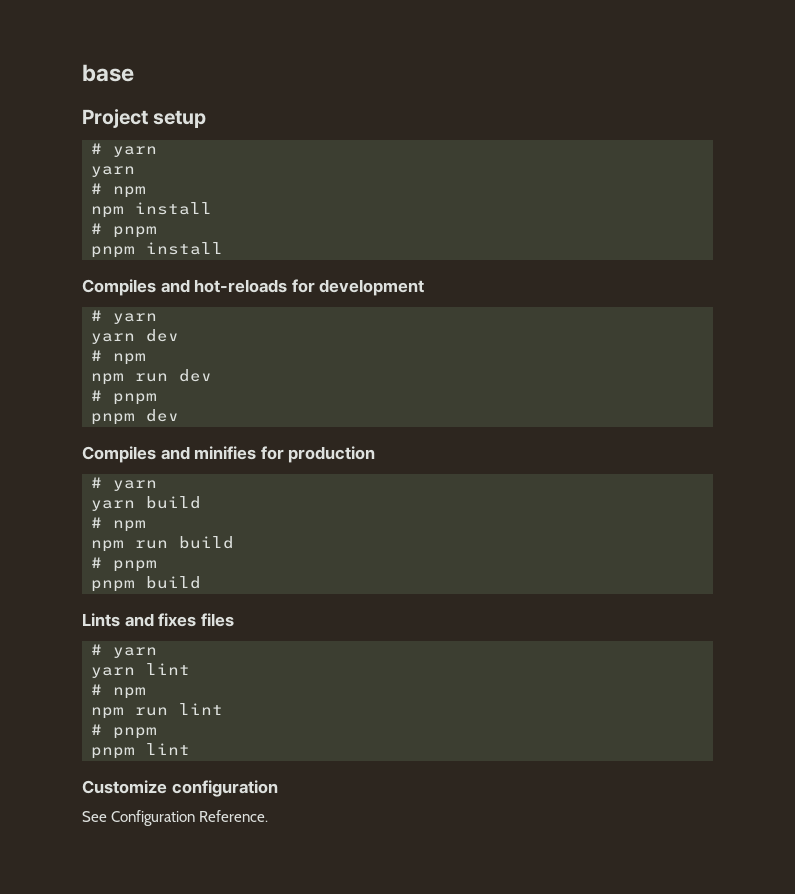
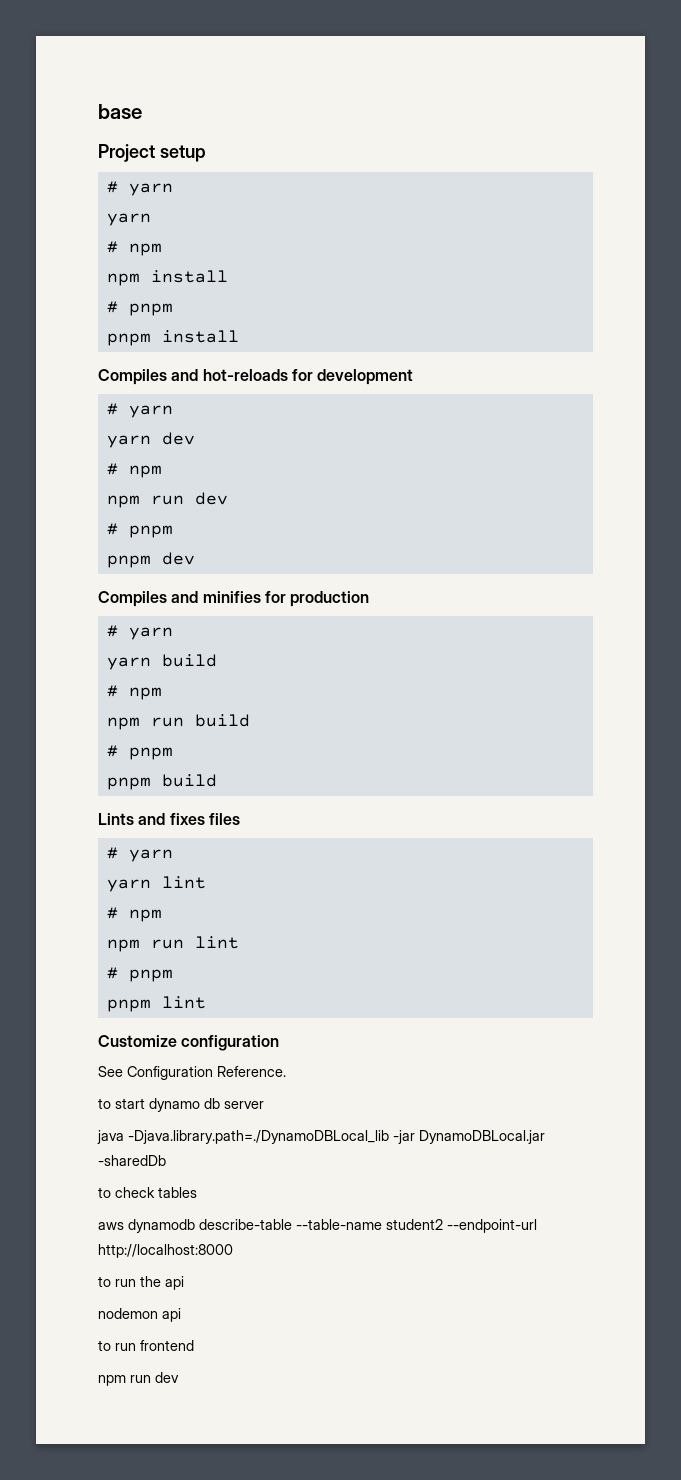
(269, 816) none -> [98,1098,264,1112] [97,1130,545,1144] [98,1155,166,1166] [98,1187,197,1198] [98,1219,537,1233] [98,1244,233,1258] [98,1276,184,1290] [98,1308,181,1322] [98,1340,194,1351] [98,1372,179,1386] // to start dynamo db server // java -Djava.library.path=./DynamoDBLocal_lib -jar DynamoDBLocal.jar -sharedDb // to check tables // aws dynamodb describe-table --table-name student2 --endpoint-url http://localhost:8000 // to run the api // nodemon api // to run frontend // npm run dev

